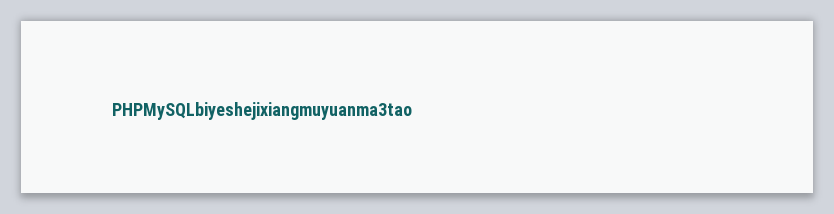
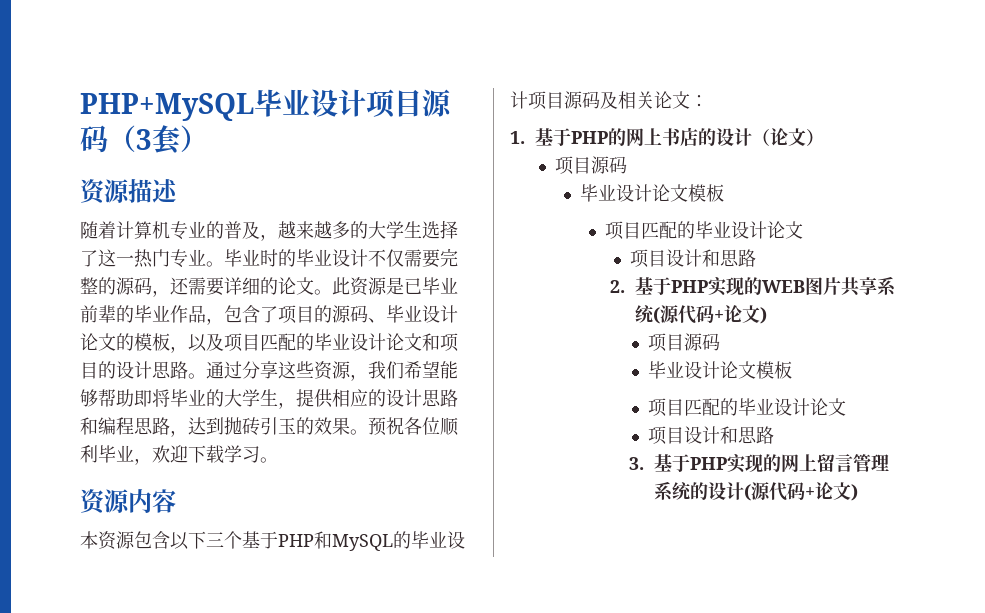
[112,102,412,120] PHPMySQLbiyeshejixiangmuyuanma3tao -> [80,89,452,121] [80,125,208,155] [80,179,178,205] [80,220,458,241] [80,248,458,268] [80,277,458,297] [80,305,458,325] [80,333,459,353] [80,361,458,381] [80,389,458,409] [80,417,459,437] [80,445,278,465] [80,489,176,515] [80,531,465,551] [510,91,708,110] [510,127,825,146] [554,156,627,175] [579,184,724,202] [605,221,804,240] [630,249,757,268] [610,276,897,296] [635,305,768,324] [648,333,721,352] [648,361,793,379] [648,398,847,417] [648,426,775,445] [628,454,889,473] [653,481,858,501] PHP+MySQL毕业设计项目源码（3套） // 资源描述 // 随着计算机专业的普及，越来越多的大学生选择了这一热门专业。毕业时的毕业设计不仅需要完整的源码，还需要详细的论文。此资源是已毕业前辈的毕业作品，包含了项目的源码、毕业设计论文的模板，以及项目匹配的毕业设计论文和项目的设计思路。通过分享这些资源，我们希望能够帮助即将毕业的大学生，提供相应的设计思路和编程思路，达到抛砖引玉的效果。预祝各位顺利毕业，欢迎下载学习。 // 资源内容 // 本资源包含以下三个基于PHP和MySQL的毕业设计项目源码及相关论文： // 1.基于PHP的网上书店的设计（论文） // 项目源码 // 毕业设计论文模板 // 项目匹配的毕业设计论文 // 项目设计和思路 // 2.基于PHP实现的WEB图片共享系统(源代码+论文) // 项目源码 // 毕业设计论文模板 // 项目匹配的毕业设计论文 // 项目设计和思路 // 3.基于PHP实现的网上留言管理系统的设计(源代码+论文)

